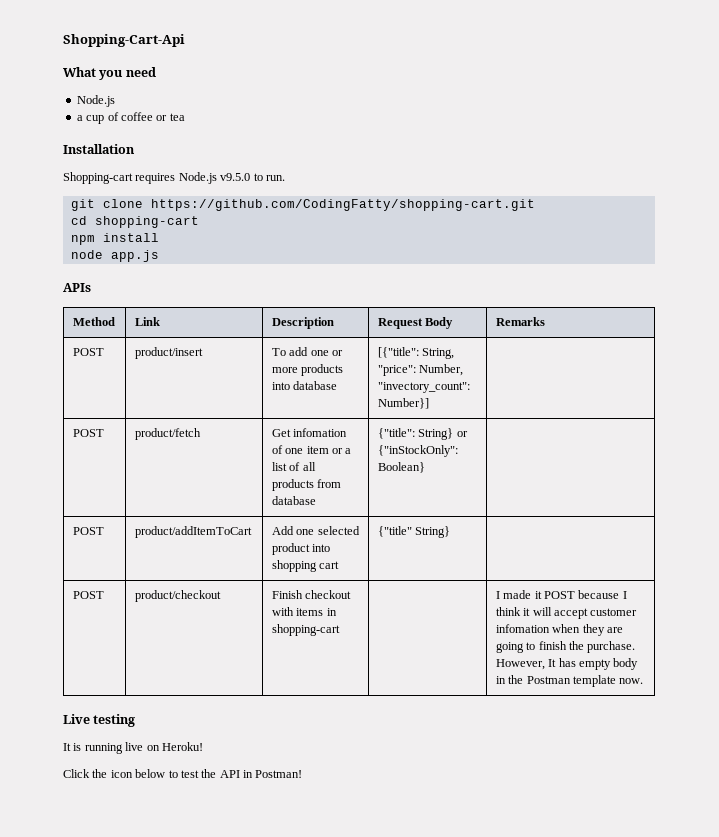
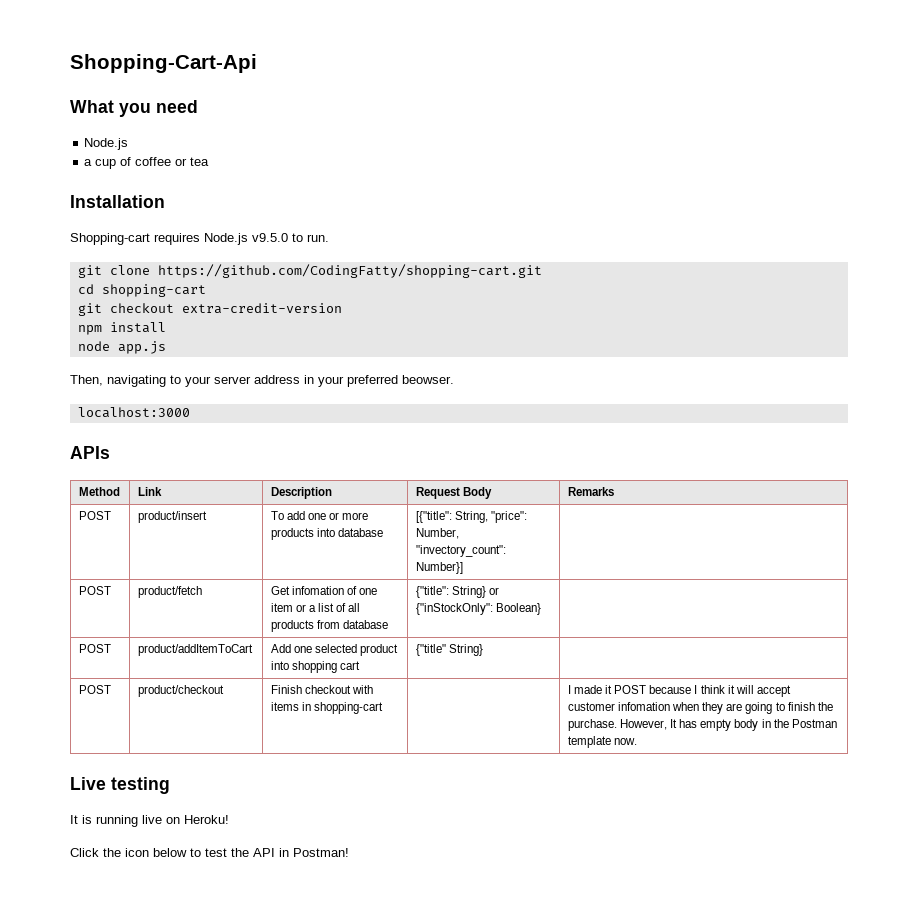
(199, 222) none -> [77,303,342,316] // git checkout extra-credit-version
(159, 256) none -> [70,375,454,387] [77,407,190,418] // Then, navigating to your server address in your preferred beowser. // localhost:3000

